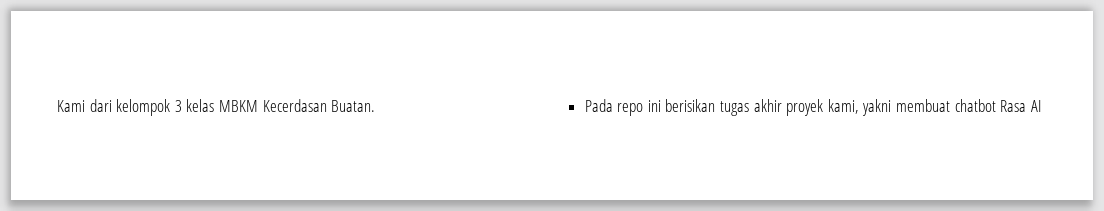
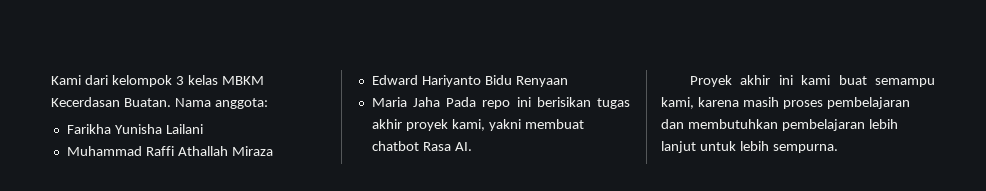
(376, 106) // -> [174,98,268,109] [66,124,203,134] [66,146,273,156] [371,75,568,87] [371,97,441,107] Nama anggota: // Farikha Yunisha Lailani // Muhammad Raffi Athallah Miraza // Edward Hariyanto Bidu Renyaan // Maria Jaha
[1030,100,1041,112] AI -> [454,142,472,151] [689,75,935,87] [661,97,910,109] [661,119,898,131] [661,141,838,153] AI. // Proyek akhir ini kami buat semampu kami, karena masih proses pembelajaran dan membutuhkan pembelajaran lebih lanjut untuk lebih sempurna.

